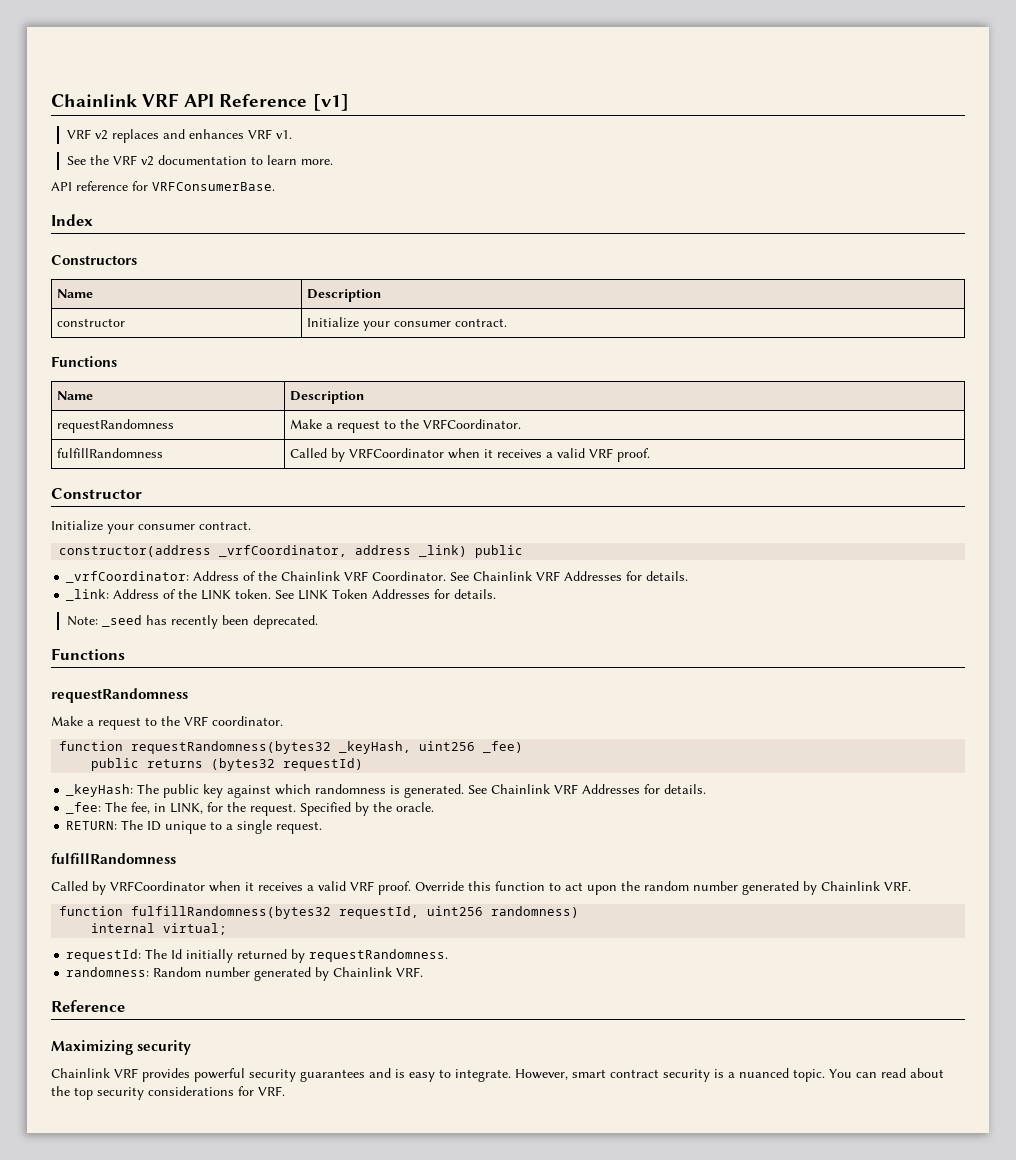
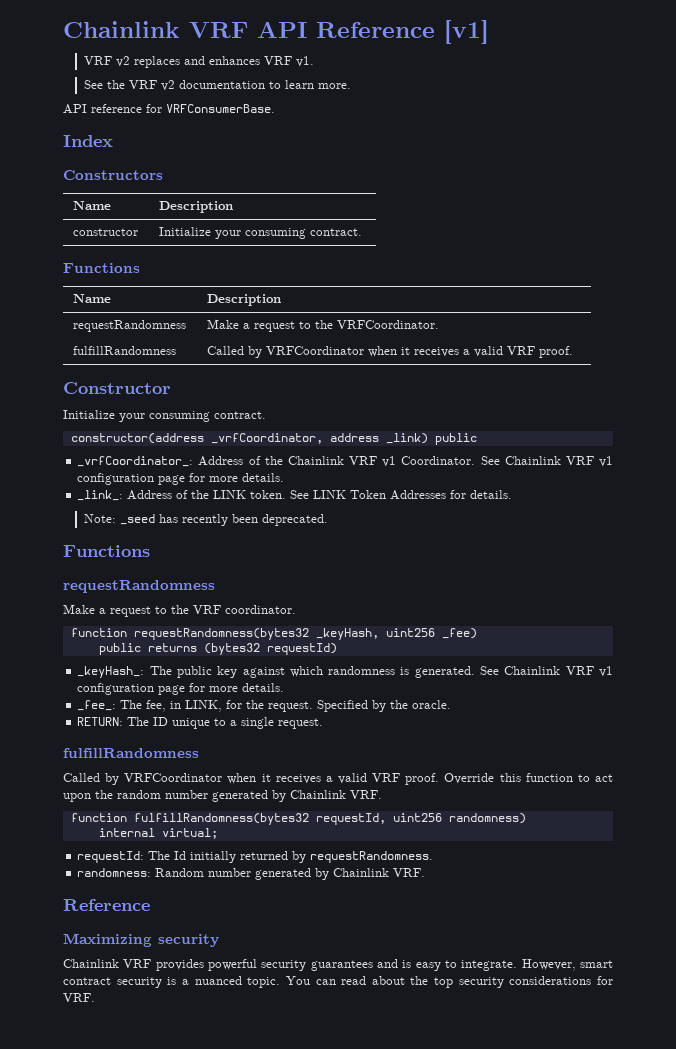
[394,321,452,327] consumer -> [245,228,307,239] consuming
[138,524,195,530] consumer -> [149,411,210,422] consuming
[66,571,190,583] _vrfCoordinator: -> [77,456,194,467] _vrfCoordinator_:
(369, 576) none -> [382,456,397,467] v1
[564,571,689,581] [66,589,110,601] Addresses for details. // _link: -> [599,456,614,467] [77,473,285,485] [77,490,124,501] v1 configuration page for more details. // _link_:
[66,784,134,797] _keyHash: -> [77,666,145,678] _keyHash_:
[582,784,707,794] [66,802,102,814] Addresses for details. // _fee: -> [599,666,613,677] [77,683,285,695] [77,700,117,711] v1 configuration page for more details. // _fee_:

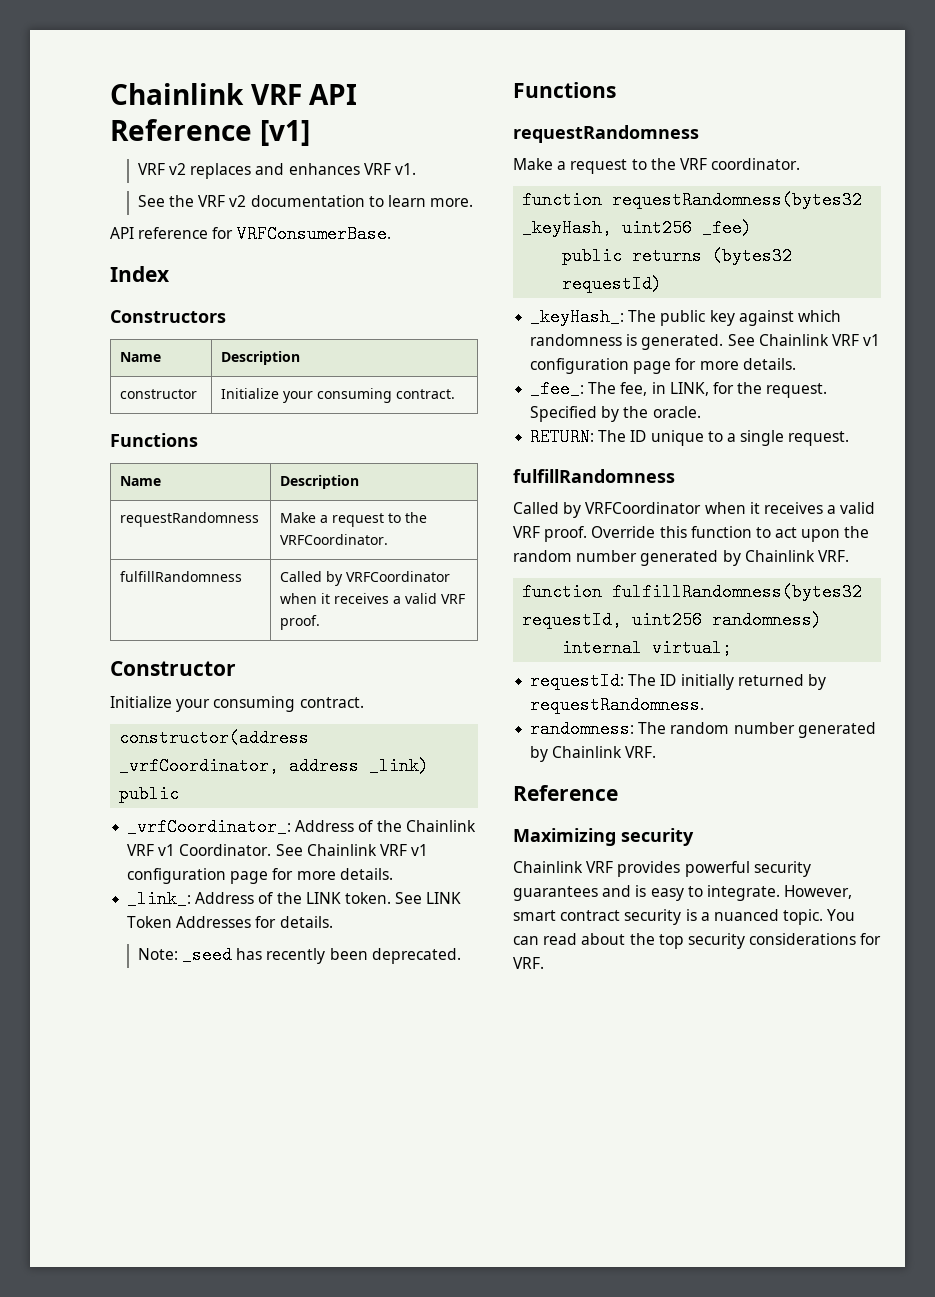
[174,851,187,860] Id -> [660,674,677,686] ID
[155,868,205,877] Random -> [638,722,730,734] The random

